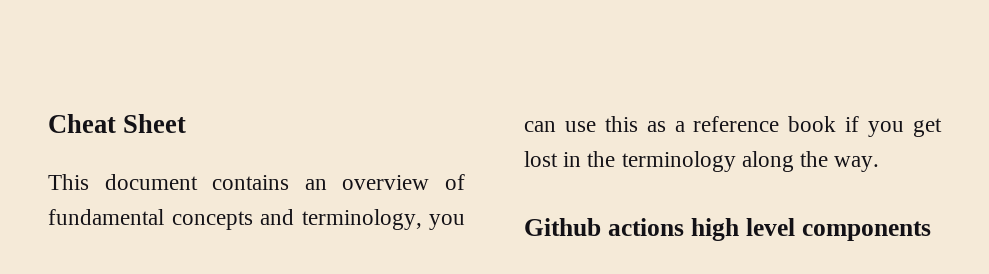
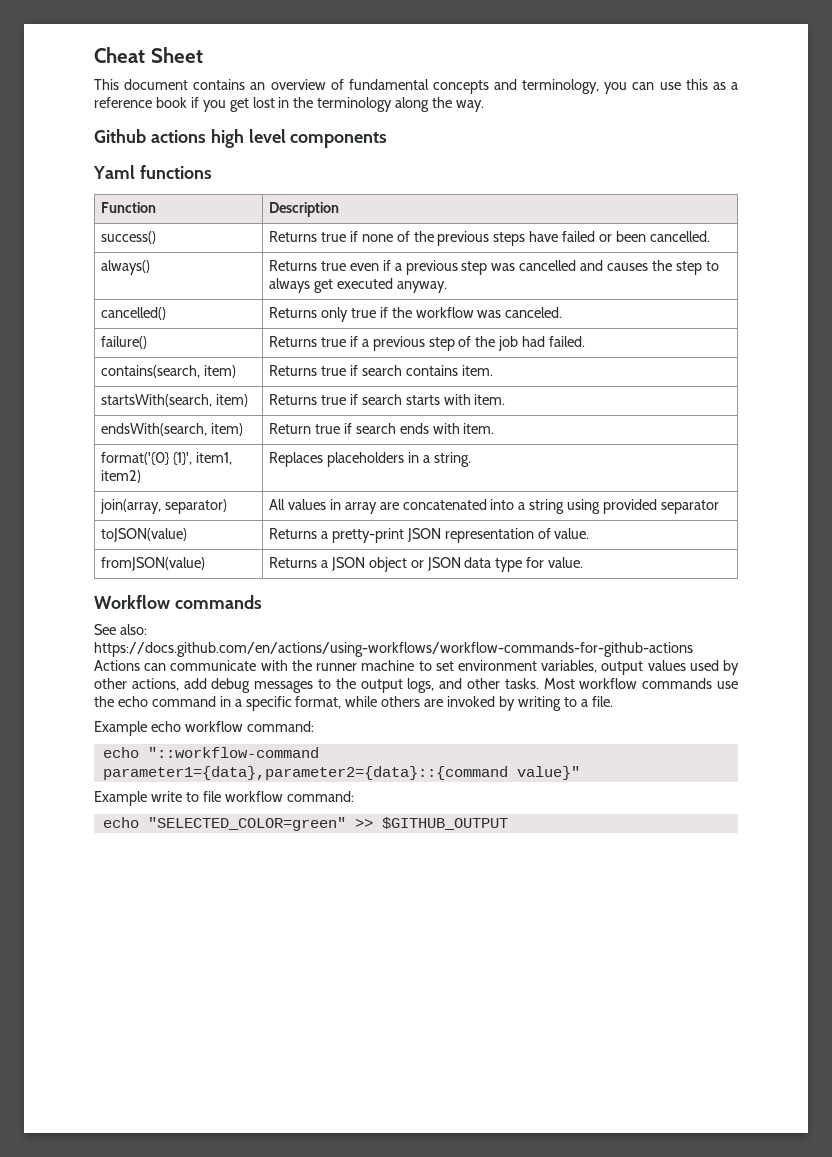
(931, 231) none -> [93,165,212,179] [100,202,156,213] [268,202,339,217] [100,231,156,244] [268,231,710,246] [100,260,150,275] [268,260,719,275] [268,278,447,293] [100,307,166,320] [268,307,563,322] [100,336,147,349] [268,336,586,351] [100,365,236,378] [268,365,493,376] [100,394,248,407] [268,394,506,405] [100,423,243,436] [268,423,495,434] [100,452,232,465] [100,470,141,483] [268,452,471,467] [99,499,227,514] [268,499,720,514] [100,528,187,542] [268,528,590,543] [100,557,205,571] [268,557,584,572] [94,595,262,609] [94,624,147,635] [94,642,693,657] [94,660,739,675] [94,678,738,693] [94,696,613,711] [94,721,314,736] [102,747,319,758] [102,766,580,780] [94,791,354,806] [102,817,508,831] // Yaml functions // Function | Description // success() | Returns true if none of the previous steps have failed or been cancelled. // always() | Returns true even if a previous step was cancelled and causes the step to always get executed anyway. // cancelled() | Returns only true if the workflow was canceled. // failure() | Returns true if a previous step of the job had failed. // contains(search, item) | Returns true if search contains item. // startsWith(search, item) | Returns true if search starts with item. // endsWith(search, item) | Return true if search ends with item. // format('{0} {1}', item1, item2) | Replaces placeholders in a string. // join(array, separator) | All values in array are concatenated into a string using provided separator // toJSON(value) | Returns a pretty-print JSON representation of value. // fromJSON(value) | Returns a JSON object or JSON data type for value. // Workflow commands // See also: https://docs.github.com/en/actions/using-workflows/workflow-commands-for-github-actions Actions can communicate with the runner machine to set environment variables, output values used by other actions, add debug messages to the output logs, and other tasks. Most workflow commands use the echo command in a specific format, while others are invoked by writing to a file. // Example echo workflow command: // echo "::workflow-command parameter1={data},parameter2={data}::{command value}" // Example write to file workflow command: // echo "SELECTED_COLOR=green" >> $GITHUB_OUTPUT

